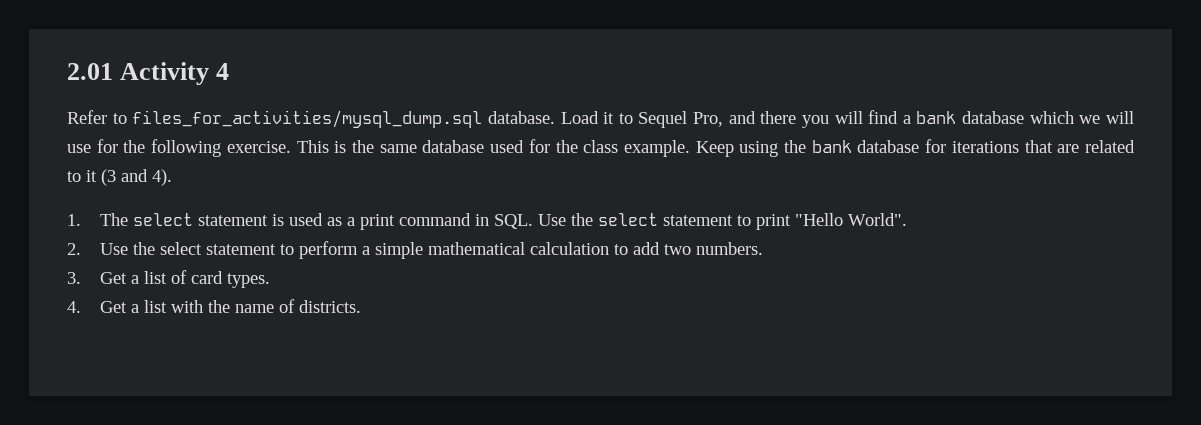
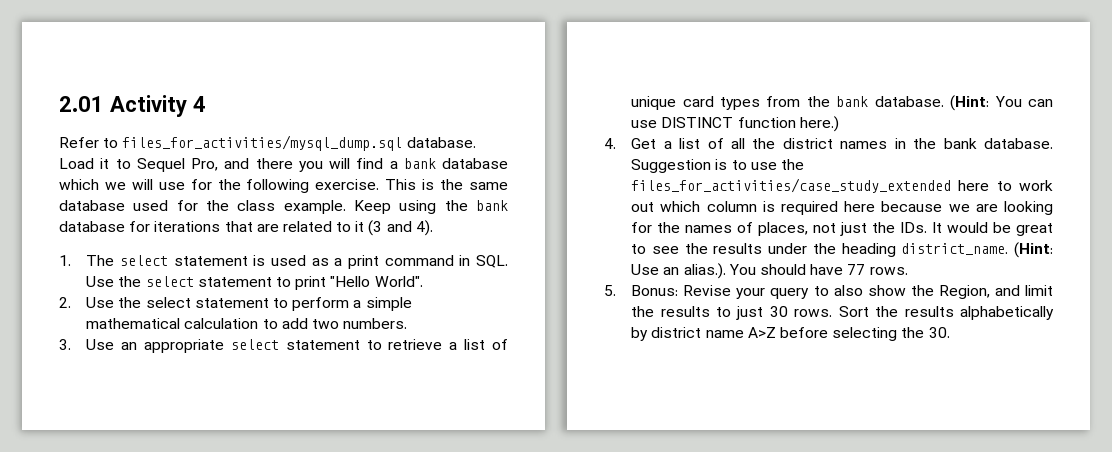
[99,270,270,288] [67,299,361,313] Get a list of card types. // 4. Get a list with the name of districts. -> [86,339,509,353] [631,95,1053,111] [631,116,839,132] [604,138,1053,149] [631,159,804,173] [631,178,1053,193] [631,201,1053,215] [631,222,1053,236] [631,242,1053,258] [631,263,908,279] [604,285,1053,299] [631,306,1054,320] [631,327,950,341] Use an appropriate select statement to retrieve a list of unique card types from the bank database. (Hint: You can use DISTINCT function here.) // 4. Get a list of all the district names in the bank database. Suggestion is to use the files_for_activities/case_study_extended here to work out which column is required here because we are looking for the names of places, not just the IDs. It would be great to see the results under the heading district_name. (Hint: Use an alias.). You should have 77 rows. // 5. Bonus: Revise your query to also show the Region, and limit the results to just 30 rows. Sort the results alphabetically by district name A>Z before selecting the 30.

